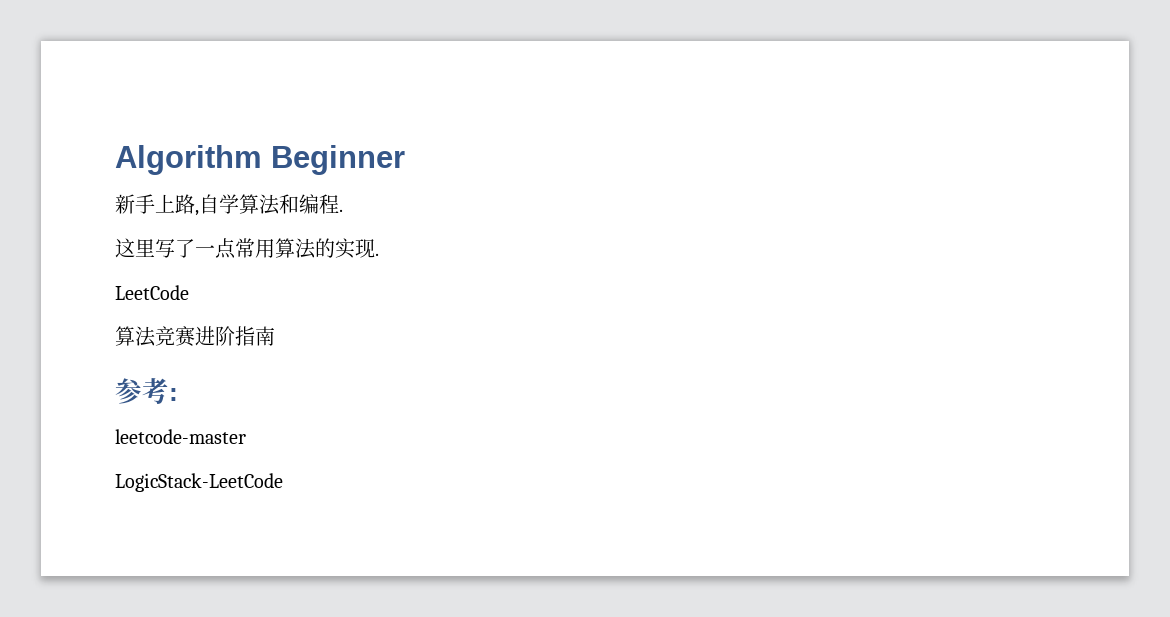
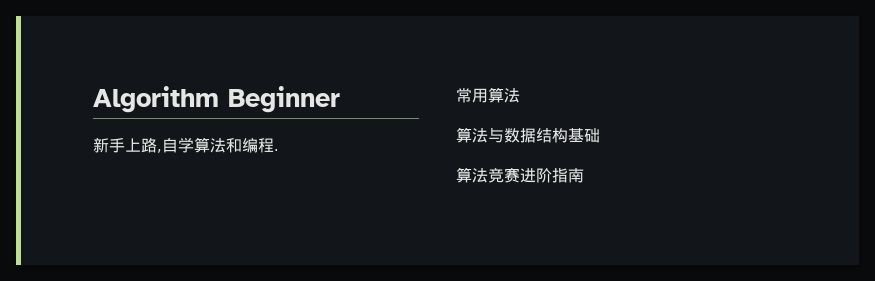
[115,238,236,259] 这里写了一点 -> (279, 150) none
[315,238,379,259] [115,285,189,300] 的实现. // LeetCode -> [456,127,600,143] // 算法与数据结构基础
[115,378,178,404] [115,429,246,444] [115,473,283,492] // 参考: // leetcode-master // LogicStack-LeetCode -> (584, 175) none

